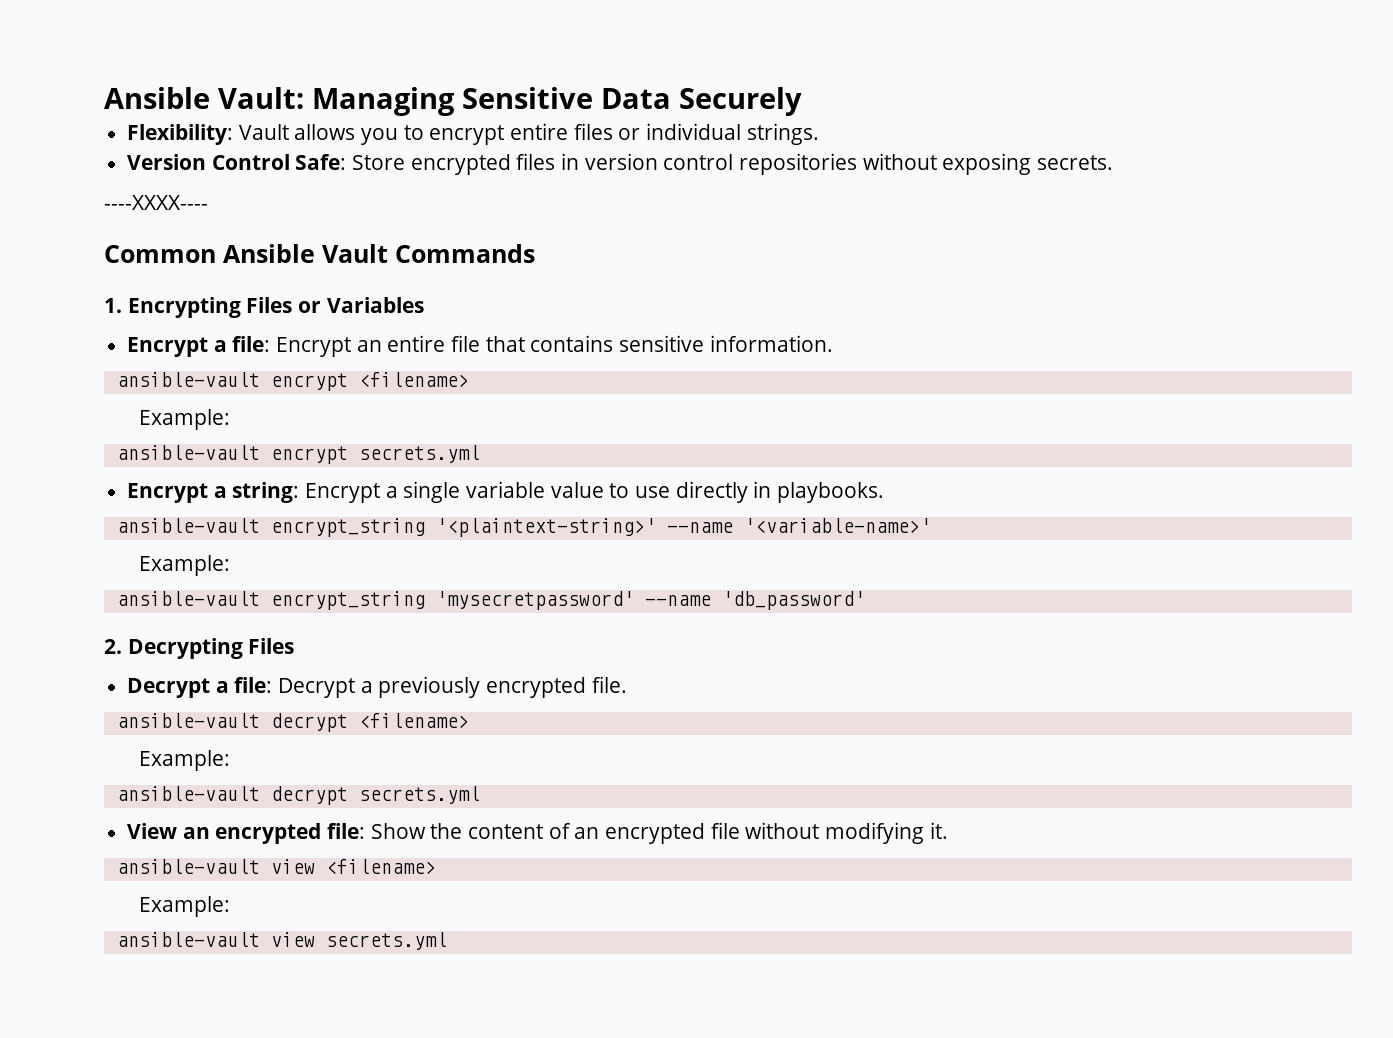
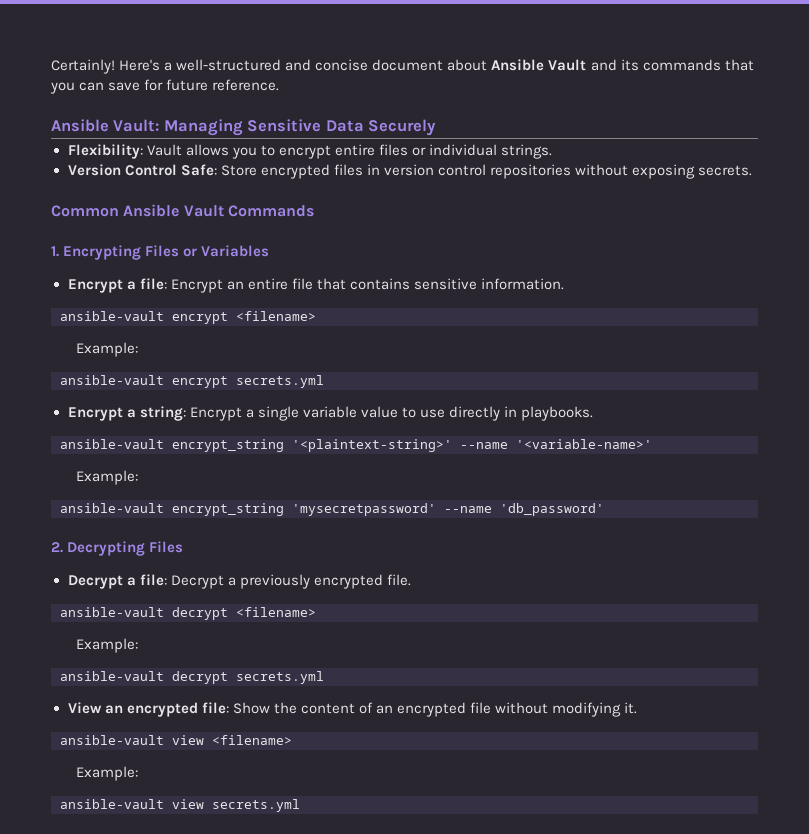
(104, 98) none -> [51,59,754,74] [50,79,280,94] Certainly! Here's a well-structured and concise document about Ansible Vault and its commands that you can save for future reference. //
[104,195,208,210] // ----XXXX---- -> (753, 170) none

